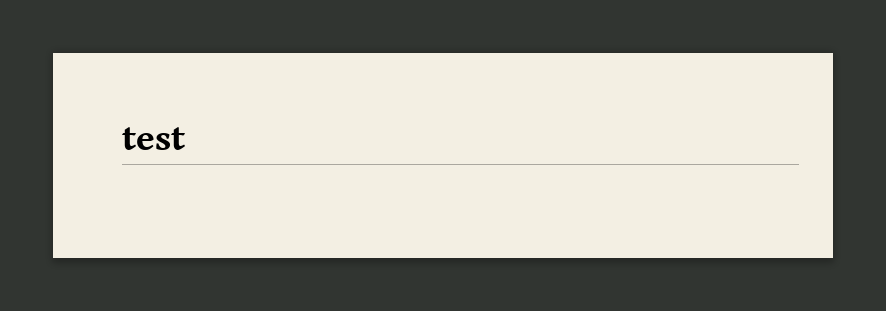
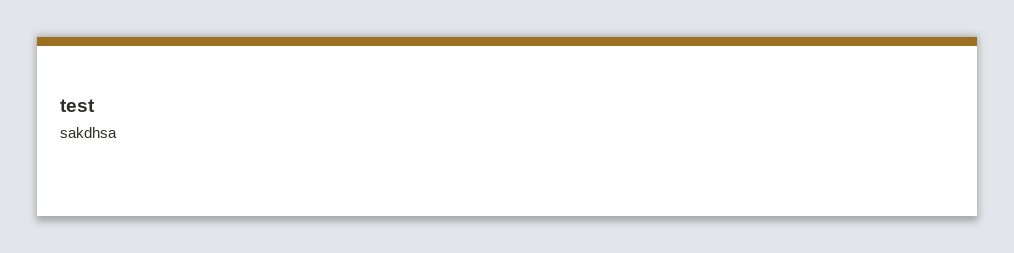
(186, 138) none -> [60,127,117,138] // sakdhsa

